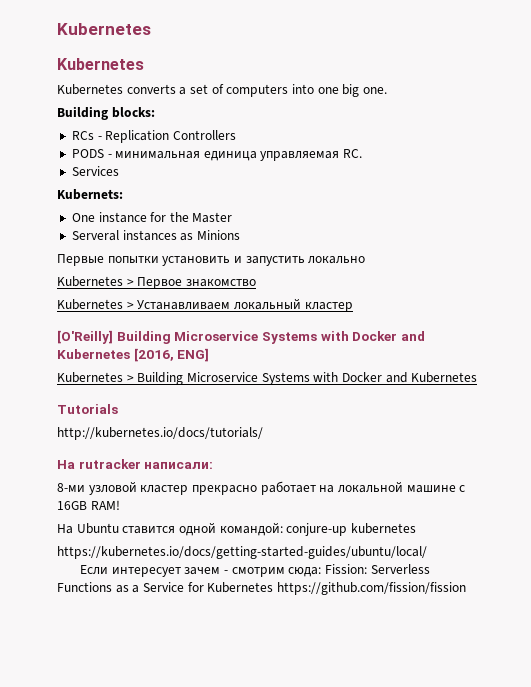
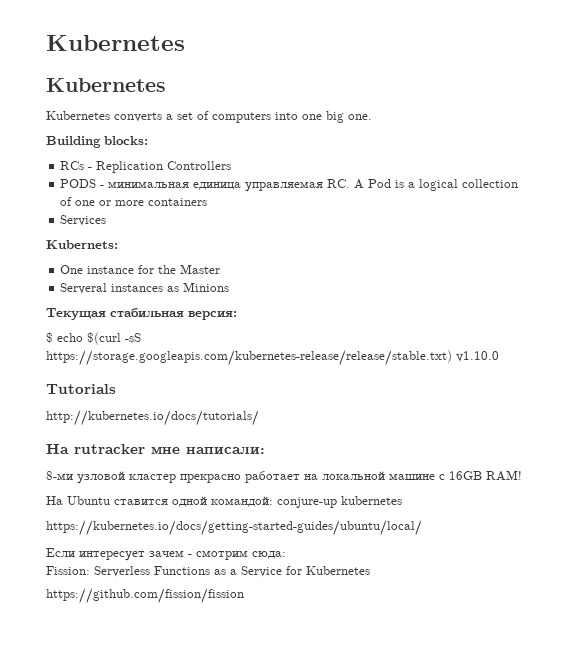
(363, 153) none -> [354,179,519,191] [60,197,208,206] A Pod is a logical collection of one or more containers
[57,254,366,266] [57,276,256,289] [57,298,353,312] [57,330,425,344] [57,348,210,362] [57,372,478,385] Первые попытки установить и запустить локально // Kubernetes > Первое знакомство // Kubernetes > Устанавливаем локальный кластер // [O'Reilly] Building Microservice Systems with Docker and Kubernetes [2016, ENG] // Kubernetes > Building Microservice Systems with Docker and Kubernetes -> [46,308,237,320] [46,332,141,345] [46,350,499,366] Текущая стабильная версия: // $ echo $(curl -sS https://storage.googleapis.com/kubernetes-release/release/stable.txt) v1.10.0
(141, 464) none -> [151,446,180,454] мне
(322, 572) none -> (286, 555) //
(274, 587) none -> (370, 570) //

